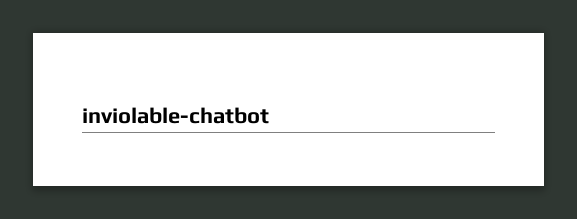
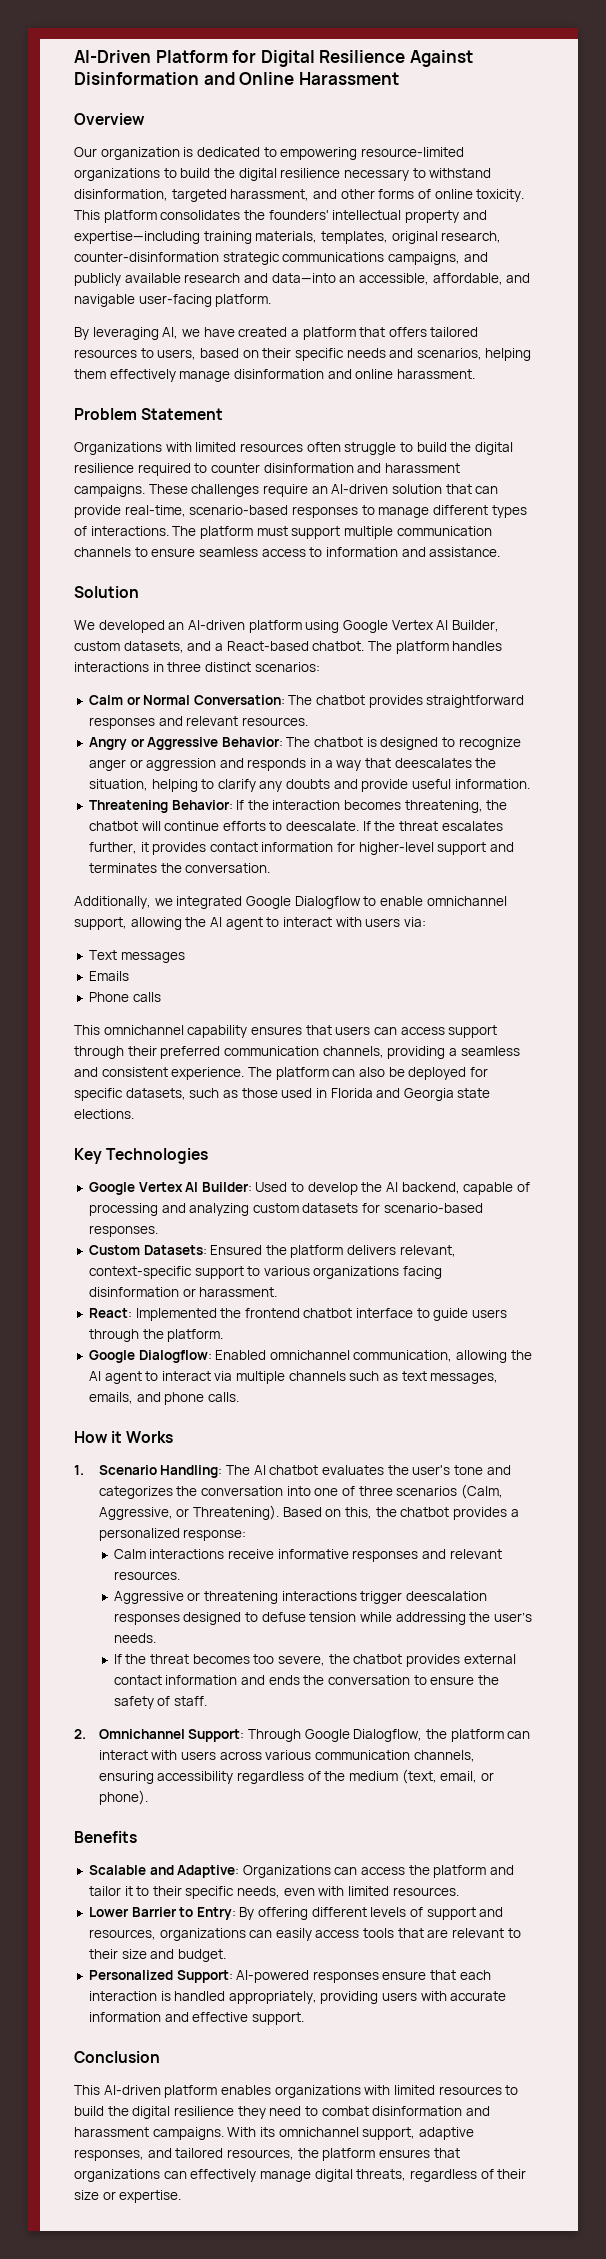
[82,107,269,124] inviolable-chatbot -> [74,50,473,67] [74,72,399,85] [74,113,145,125] [74,147,464,160] [74,168,492,181] [74,189,525,202] [74,210,487,223] [74,231,502,244] [74,252,488,265] [74,273,531,286] [74,294,272,307] [74,327,479,340] [74,348,532,361] [74,369,475,382] [74,408,224,420] [74,442,513,455] [74,463,460,476] [74,484,499,497] [74,505,527,518] [74,526,492,539] [74,547,501,557] [74,586,139,598] [74,620,499,633] [74,641,503,654] [74,662,320,672] [88,695,525,708] [88,716,308,729] [88,737,521,750] [88,758,497,771] [88,779,530,792] [88,800,508,813] [88,821,503,831] [88,842,515,855] [88,863,271,873] [74,896,507,909] [74,917,426,930] [88,950,185,963] [88,971,129,981] [88,992,161,1002] [74,1025,498,1038] [74,1046,520,1059] [74,1067,488,1080] [74,1088,491,1101] [74,1109,134,1119] [74,1148,209,1164] [88,1182,530,1195] [88,1203,483,1216] [88,1225,158,1237] [88,1245,456,1258] [88,1266,443,1279] [88,1287,278,1297] [88,1308,508,1321] [88,1329,224,1342] [88,1350,532,1363] [88,1371,499,1384] [88,1392,239,1405] [74,1431,174,1443] [74,1465,511,1478] [98,1484,504,1499] [98,1505,519,1520] [98,1528,247,1541] [113,1549,502,1562] [113,1571,180,1580] [113,1591,487,1604] [113,1612,532,1625] [113,1633,156,1643] [113,1654,516,1667] [113,1675,499,1685] [113,1696,207,1709] [74,1729,531,1742] [98,1750,475,1762] [98,1769,495,1784] [98,1790,148,1805] [74,1831,137,1843] [88,1865,515,1878] [88,1886,459,1899] [88,1907,504,1920] [88,1928,521,1941] [88,1949,226,1962] [88,1970,491,1983] [88,1991,507,2004] [88,2012,304,2025] [74,2051,160,2063] [74,2085,519,2098] [74,2106,490,2119] [74,2127,474,2140] [74,2148,460,2161] [74,2169,527,2182] [74,2190,182,2203] AI-Driven Platform for Digital Resilience Against Disinformation and Online Harassment // Overview // Our organization is dedicated to empowering resource-limited organizations to build the digital resilience necessary to withstand disinformation, targeted harassment, and other forms of online toxicity. This platform consolidates the founders' intellectual property and expertise—including training materials, templates, original research, counter-disinformation strategic communications campaigns, and publicly available research and data—into an accessible, affordable, and navigable user-facing platform. // By leveraging AI, we have created a platform that offers tailored resources to users, based on their specific needs and scenarios, helping them effectively manage disinformation and online harassment. // Problem Statement // Organizations with limited resources often struggle to build the digital resilience required to counter disinformation and harassment campaigns. These challenges require an AI-driven solution that can provide real-time, scenario-based responses to manage different types of interactions. The platform must support multiple communication channels to ensure seamless access to information and assistance. // Solution // We developed an AI-driven platform using Google Vertex AI Builder, custom datasets, and a React-based chatbot. The platform handles interactions in three distinct scenarios: // Calm or Normal Conversation: The chatbot provides straightforward responses and relevant resources. // Angry or Aggressive Behavior: The chatbot is designed to recognize anger or aggression and responds in a way that deescalates the situation, helping to clarify any doubts and provide useful information. // Threatening Behavior: If the interaction becomes threatening, the chatbot will continue efforts to deescalate. If the threat escalates further, it provides contact information for higher-level support and terminates the conversation. // Additionally, we integrated Google Dialogflow to enable omnichannel support, allowing the AI agent to interact with users via: // Text messages // Emails // Phone calls // This omnichannel capability ensures that users can access support through their preferred communication channels, providing a seamless and consistent experience. The platform can also be deployed for specific datasets, such as those used in Florida and Georgia state elections. // Key Technologies // Google Vertex AI Builder: Used to develop the AI backend, capable of processing and analyzing custom datasets for scenario-based responses. // Custom Datasets: Ensured the platform delivers relevant, context-specific support to various organizations facing disinformation or harassment. // React: Implemented the frontend chatbot interface to guide users through the platform. // Google Dialogflow: Enabled omnichannel communication, allowing the AI agent to interact via multiple channels such as text messages, emails, and phone calls. // How it Works // 1. Scenario Handling: The AI chatbot evaluates the user's tone and categorizes the conversation into one of three scenarios (Calm, Aggressive, or Threatening). Based on this, the chatbot provides a personalized response: // Calm interactions receive informative responses and relevant resources. // Aggressive or threatening interactions trigger deescalation responses designed to defuse tension while addressing the user’s needs. // If the threat becomes too severe, the chatbot provides external contact information and ends the conversation to ensure the safety of staff. // 2. Omnichannel Support: Through Google Dialogflow, the platform can interact with users across various communication channels, ensuring accessibility regardless of the medium (text, email, or phone). // Benefits // Scalable and Adaptive: Organizations can access the platform and tailor it to their specific needs, even with limited resources. // Lower Barrier to Entry: By offering different levels of support and resources, organizations can easily access tools that are relevant to their size and budget. // Personalized Support: AI-powered responses ensure that each interaction is handled appropriately, providing users with accurate information and effective support. // Conclusion // This AI-driven platform enables organizations with limited resources to build the digital resilience they need to combat disinformation and harassment campaigns. With its omnichannel support, adaptive responses, and tailored resources, the platform ensures that organizations can effectively manage digital threats, regardless of their size or expertise.

